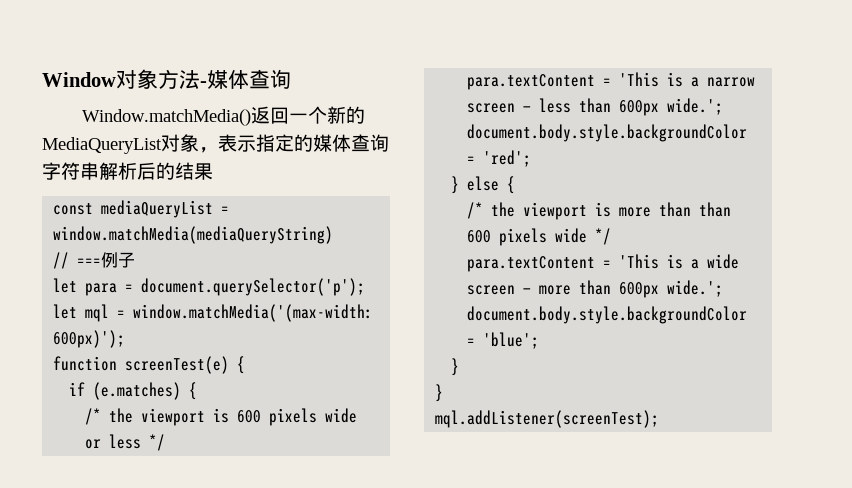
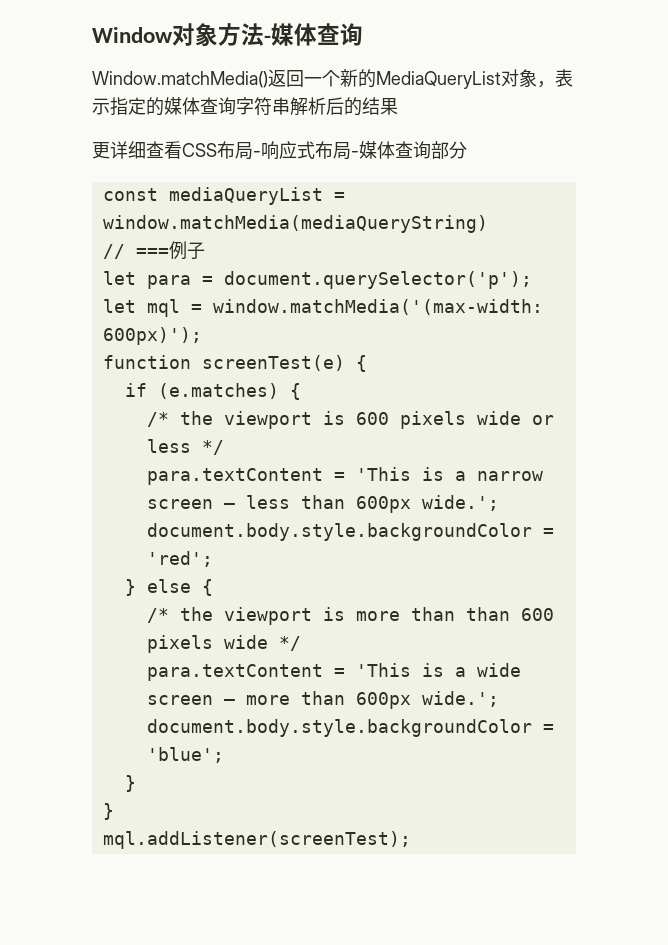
(213, 171) none -> [92,141,467,160] // 更详细查看CSS布局-响应式布局-媒体查询部分

